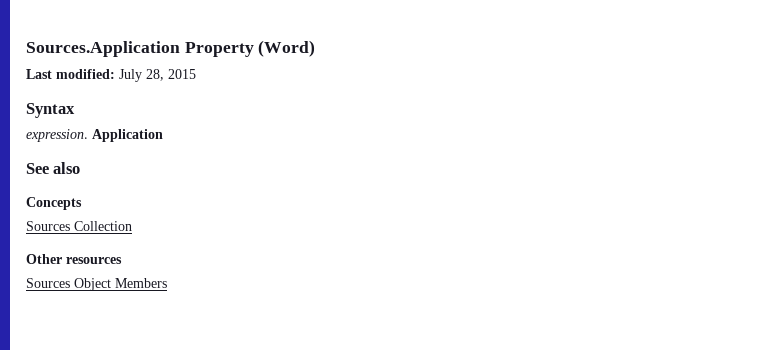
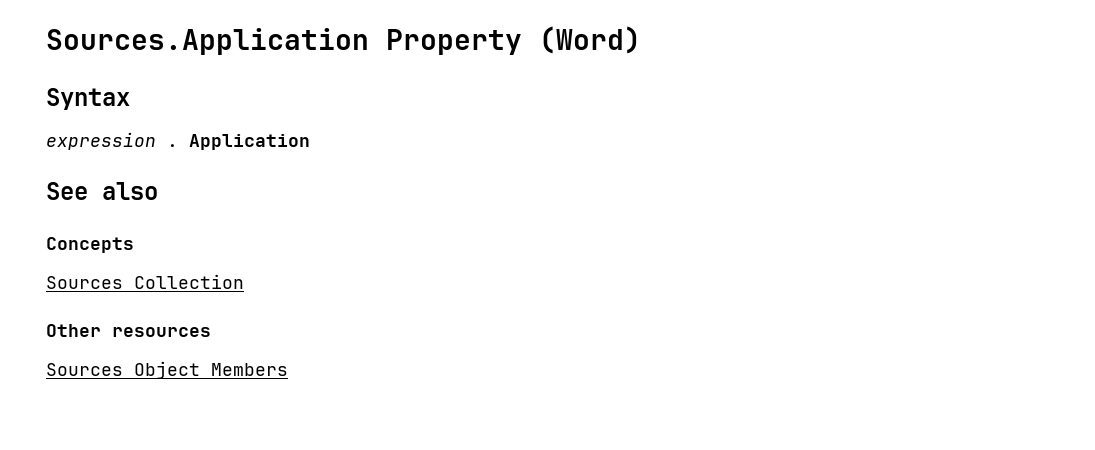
[26,69,196,82] // Last modified: July 28, 2015 -> (641, 40) none
[26,129,88,142] expression. -> [46,132,178,150] expression .

